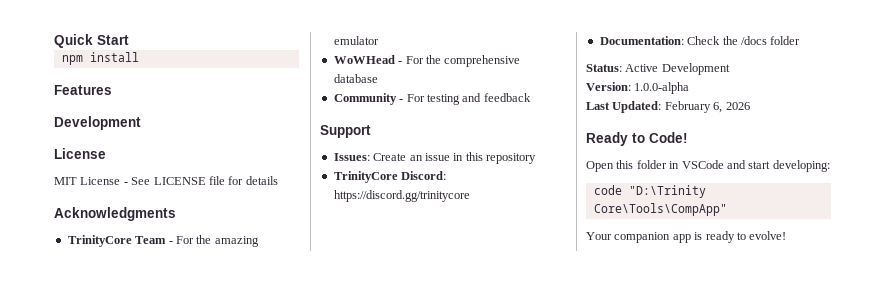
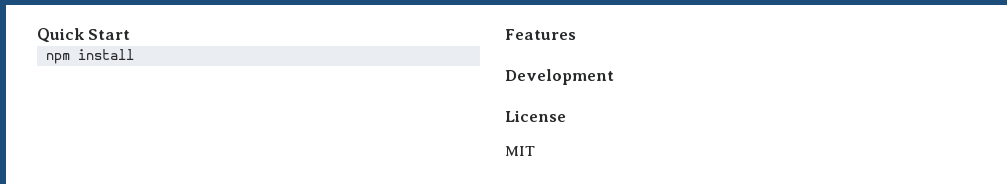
[80,176,278,185] [54,207,176,221] [67,235,259,247] [333,36,379,45] [333,55,521,67] [333,74,378,83] [333,93,531,105] [320,125,371,138] [333,152,536,164] [333,171,447,183] [333,190,470,202] [599,36,801,45] [586,63,730,75] [586,82,690,94] [586,101,750,113] [586,132,688,146] [586,160,830,172] [593,185,706,198] [593,203,727,216] [586,231,787,243] License - See LICENSE file for details // Acknowledgments // TrinityCore Team - For the amazing emulator // WoWHead - For the comprehensive database // Community - For testing and feedback // Support // Issues: Create an issue in this repository // TrinityCore Discord: https://discord.gg/trinitycore // Documentation: Check the /docs folder // Status: Active Development // Version: 1.0.0-alpha // Last Updated: February 6, 2026 // Ready to Code! // Open this folder in VSCode and start developing: // code "D:\Trinity Core\Tools\CompApp" // Your companion app is ready to evolve! -> (535, 151) none

